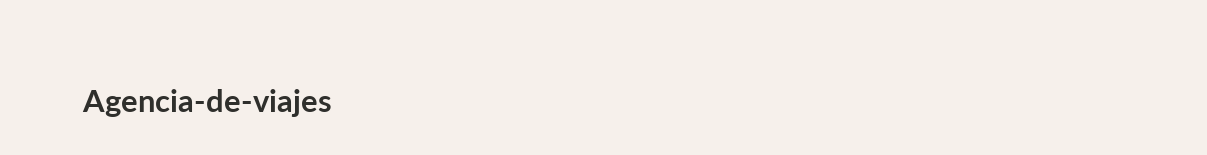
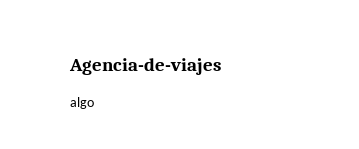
(332, 103) none -> [70,97,94,109] // algo

